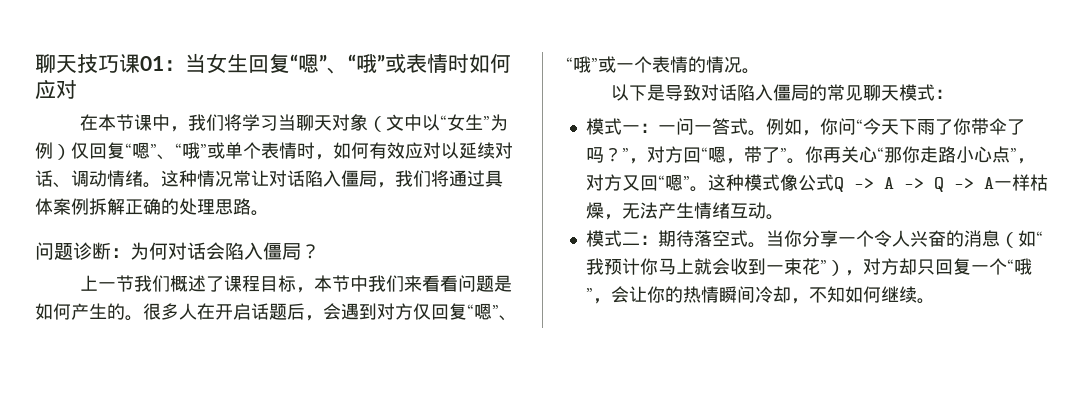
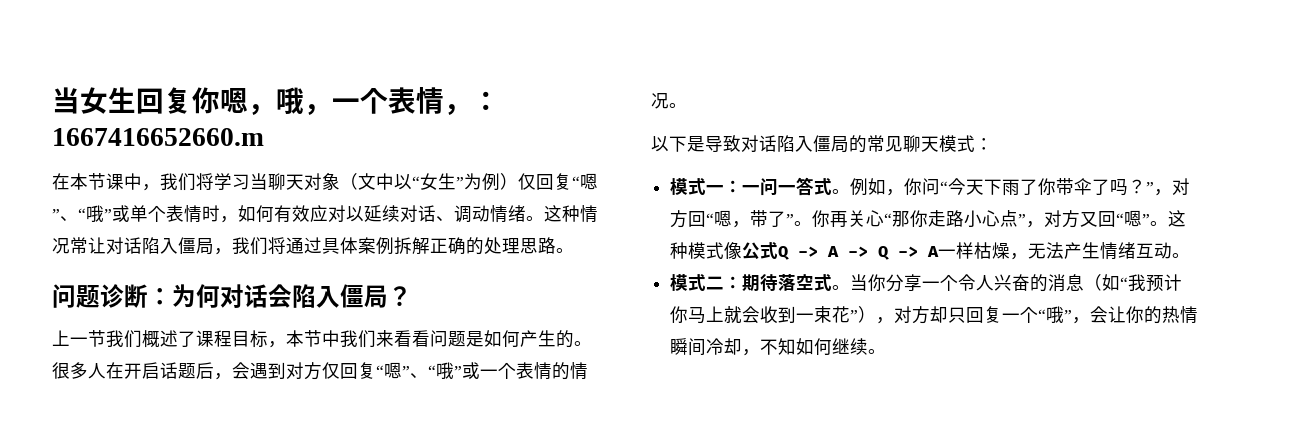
[35,53,511,74] [35,79,77,99] 聊天技巧课01：当女生回复“嗯”、“哦”或表情时如何应对 -> [52,87,500,115] [52,128,264,146] 当女生回复你嗯，哦，一个表情，：1667416652660.m

